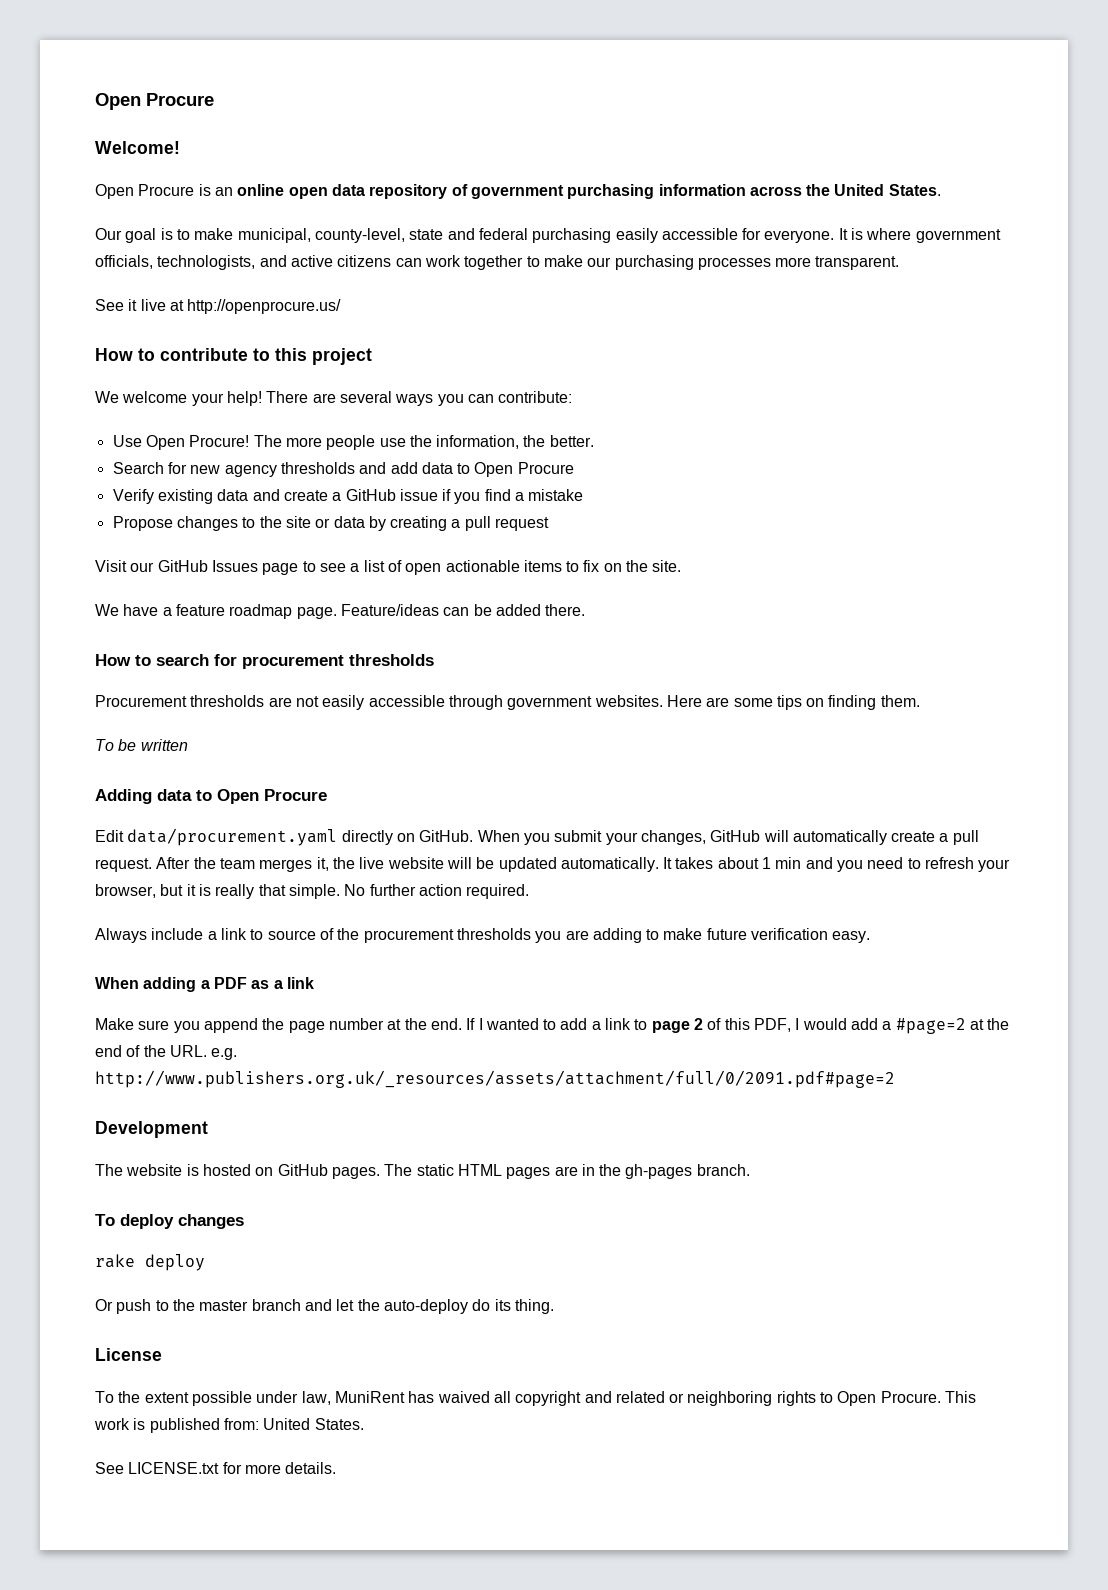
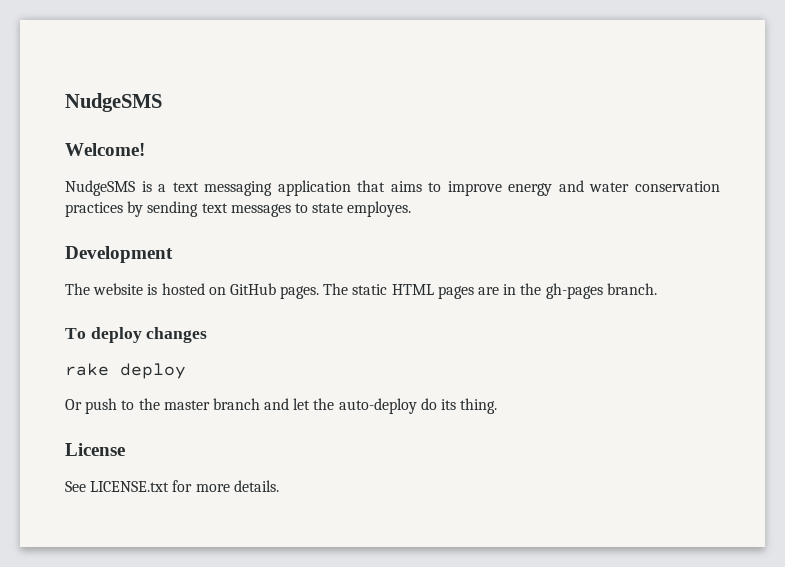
[95,93,214,110] Open Procure -> [65,93,162,112] NudgeSMS
[95,184,941,199] [95,228,1001,243] [95,255,900,270] [95,299,342,314] [95,348,372,365] [95,391,573,406] [112,435,594,450] [112,462,574,477] [112,489,584,504] [112,516,550,531] [95,560,682,575] [95,604,586,619] [95,654,434,669] [95,695,920,710] [95,739,188,751] [95,789,327,804] [95,828,979,846] [95,857,1011,872] [95,884,530,899] [95,928,871,943] [95,977,314,992] [95,1018,1010,1034] [95,1045,238,1060] [95,1070,895,1088] Open Procure is an online open data repository of government purchasing information across the United States. // Our goal is to make municipal, county-level, state and federal purchasing easily accessible for everyone. It is where government officials, technologists, and active citizens can work together to make our purchasing processes more transparent. // See it live at http://openprocure.us/ // How to contribute to this project // We welcome your help! There are several ways you can contribute: // Use Open Procure! The more people use the information, the better. // Search for new agency thresholds and add data to Open Procure // Verify existing data and create a GitHub issue if you find a mistake // Propose changes to the site or data by creating a pull request // Visit our GitHub Issues page to see a list of open actionable items to fix on the site. // We have a feature roadmap page. Feature/ideas can be added there. // How to search for procurement thresholds // Procurement thresholds are not easily accessible through government websites. Here are some tips on finding them. // To be written // Adding data to Open Procure // Edit data/procurement.yaml directly on GitHub. When you submit your changes, GitHub will automatically create a pull request. After the team merges it, the live website will be updated automatically. It takes about 1 min and you need to refresh your browser, but it is really that simple. No further action required. // Always include a link to source of the procurement thresholds you are adding to make future verification easy. // When adding a PDF as a link // Make sure you append the page number at the end. If I wanted to add a link to page 2 of this PDF, I would add a #page=2 at the end of the URL. e.g. http://www.publishers.org.uk/_resources/assets/attachment/full/0/2091.pdf#page=2 -> [65,180,721,196] [65,201,412,217] NudgeSMS is a text messaging application that aims to improve energy and water conservation practices by sending text messages to state employes.
[95,1391,977,1406] [94,1418,364,1433] // To the extent possible under law, MuniRent has waived all copyright and related or neighboring rights to Open Procure. This work is published from: United States. -> (125, 449) none

